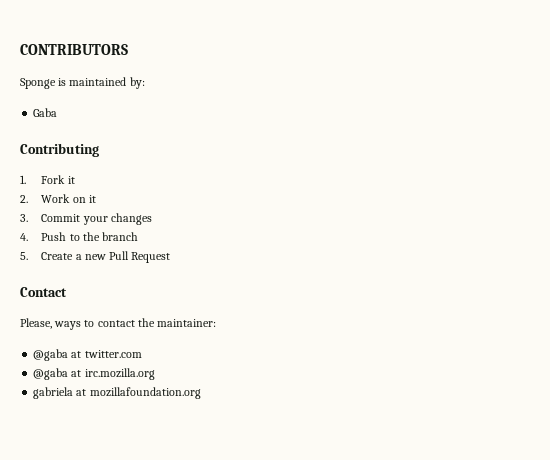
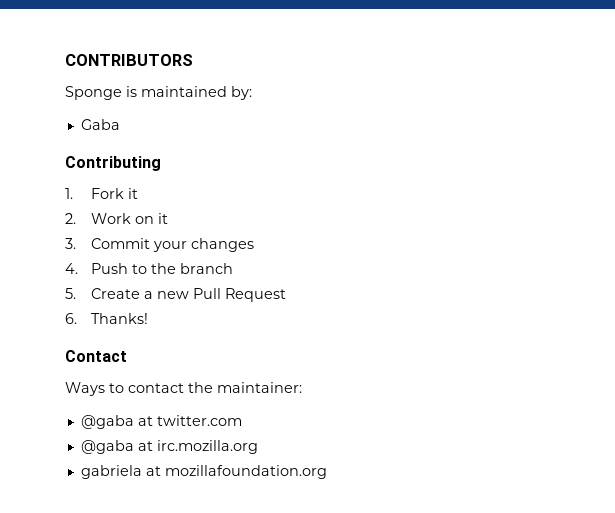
(171, 257) none -> [65,313,149,324] // 6. Thanks!
[20,318,82,330] Please, ways -> [65,382,105,396] Ways

